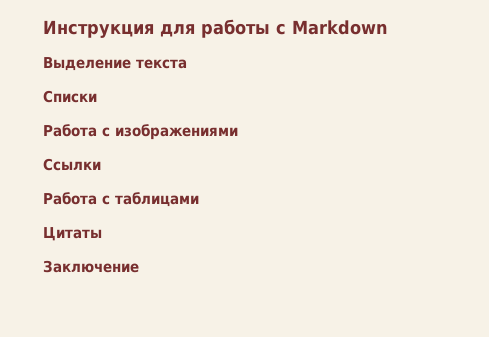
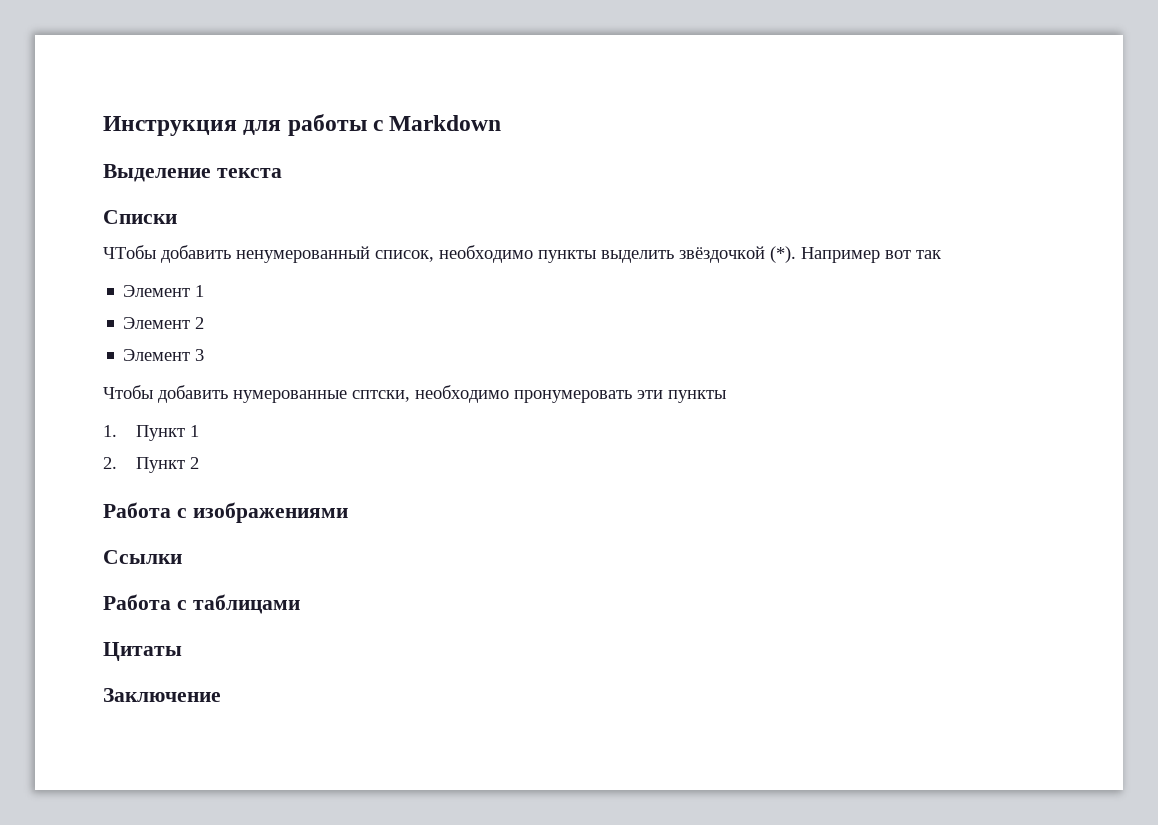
(97, 96) none -> [103,245,941,263] [123,285,205,297] [123,317,205,329] [123,349,205,361] [103,385,726,403] [103,425,199,441] [103,457,199,473] // ЧТобы добавить ненумерованный список, необходимо пункты выделить звёздочкой (*). Например вот так // Элемент 1 // Элемент 2 // Элемент 3 // Чтобы добавить нумерованные сптски, необходимо пронумеровать эти пункты // 1. Пункт 1 // 2. Пункт 2

